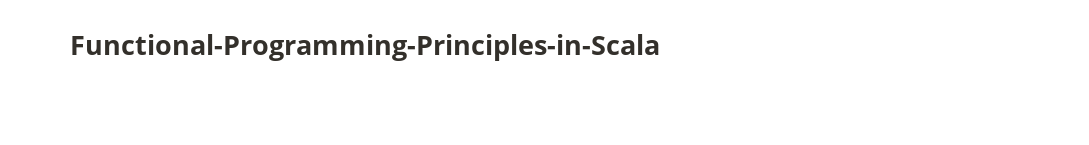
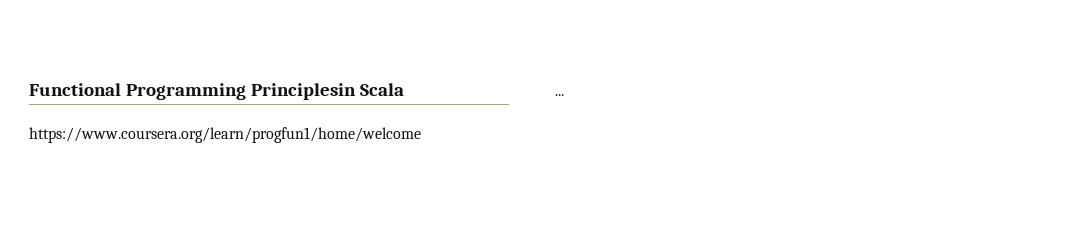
[70,34,660,61] Functional-Programming-Principles-in-Scala -> [29,83,404,100] [29,127,421,143] [555,94,564,96] Functional Programming Principlesin Scala // https://www.coursera.org/learn/progfun1/home/welcome // ...

